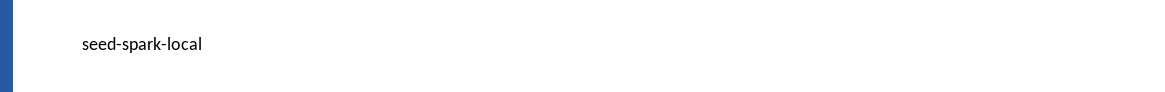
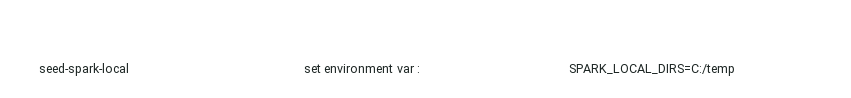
(202, 45) none -> [304,64,735,76] // set environment var : SPARK_LOCAL_DIRS=C:/temp

